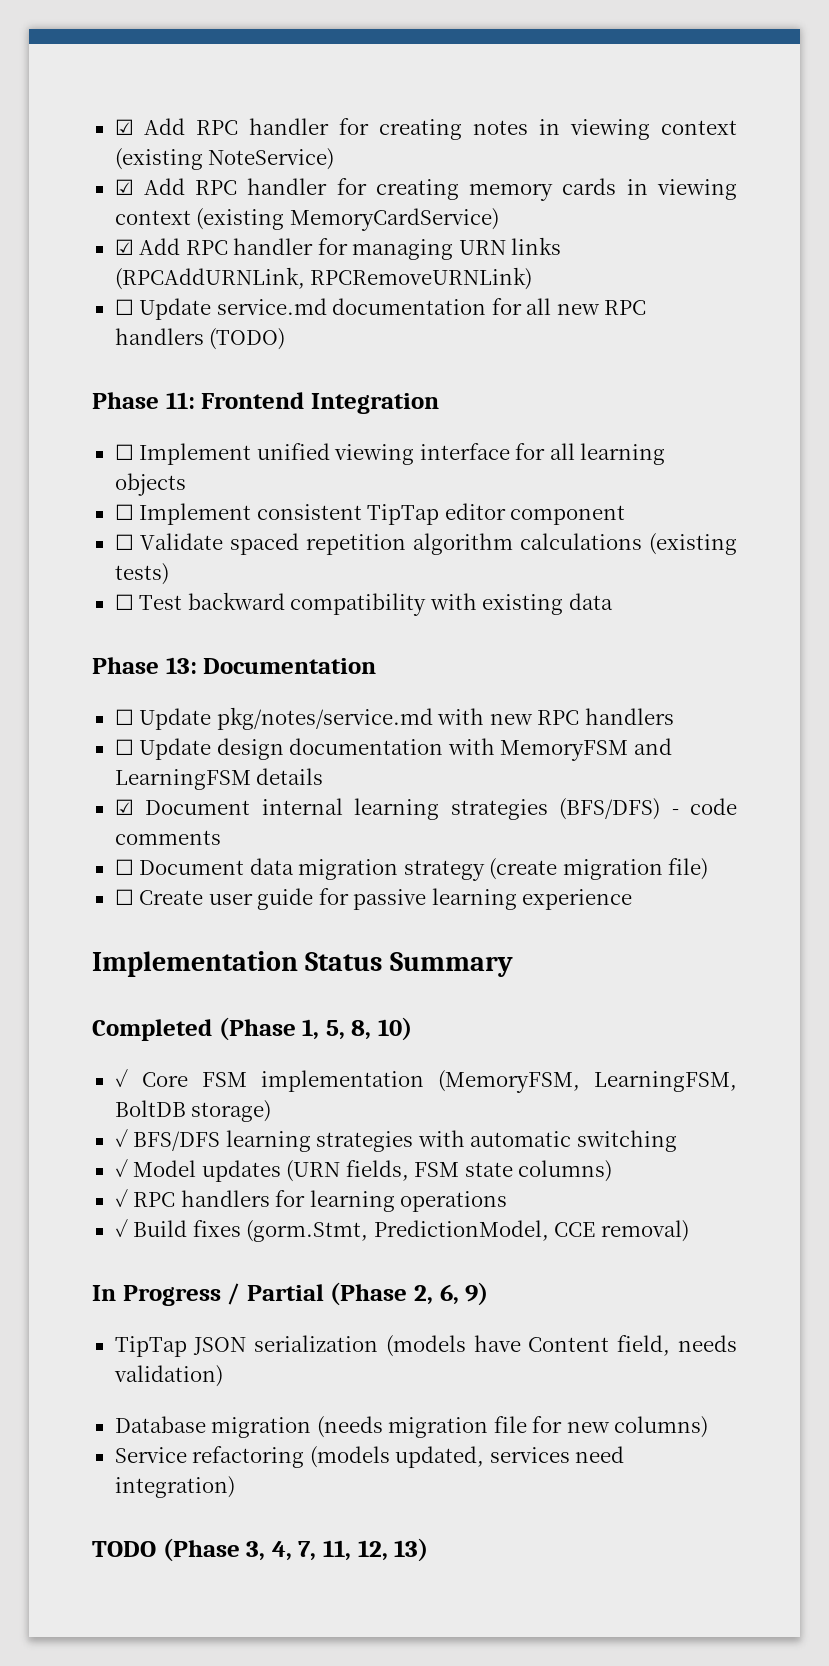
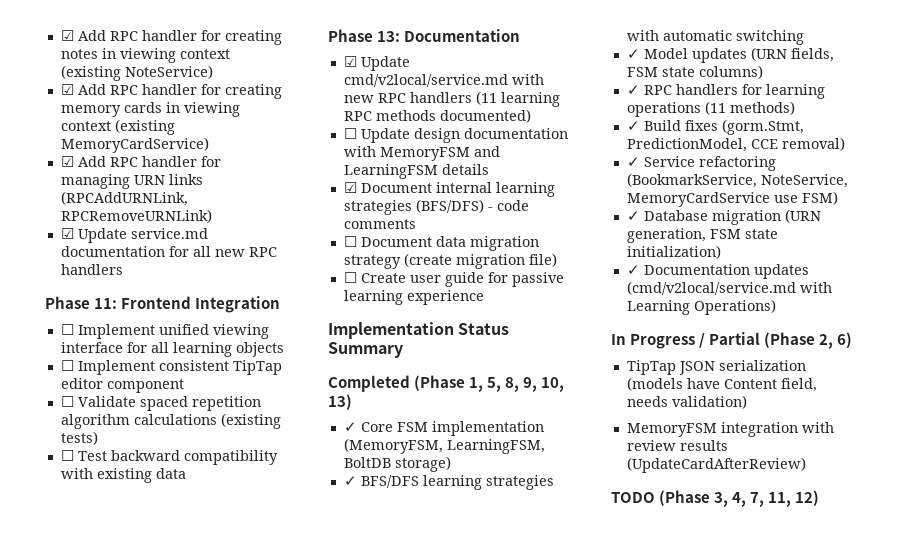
[114,299,134,315] ☐ -> [60,228,74,239] ☑
[209,328,286,350] (TODO) -> (123, 269) none
[114,707,433,730] ☐ Update pkg/notes/service.md -> [343,56,410,71] [343,74,508,87] ☑ Update cmd/v2local/service.md
(674, 716) none -> [475,91,560,107] [343,109,531,123] (11 learning RPC methods documented)
[378,1017,413,1041] 10) -> [523,377,565,392] [328,394,352,410] 9, 10, 13)
(508, 1201) none -> [704,101,795,115] (11 methods)
(689, 1231) none -> [626,156,776,171] [626,173,848,188] [626,191,838,207] [626,209,821,225] [626,228,778,243] [626,245,721,259] [626,264,809,279] [626,281,832,295] [626,299,776,315] // ✓ Service refactoring (BookmarkService, NoteService, MemoryCardService use FSM) // ✓ Database migration (URN generation, FSM state initialization) // ✓ Documentation updates (cmd/v2local/service.md with Learning Operations)
[439,1282,489,1306] 6, 9) -> [837,332,853,348] 6)
[114,1416,709,1438] [114,1446,625,1468] [114,1476,235,1498] Database migration (needs migration file for new columns) // Service refactoring (models updated, services need integration) -> [626,422,834,437] [626,440,728,451] [626,457,806,473] MemoryFSM integration with review results (UpdateCardAfterReview)
[357,1538,429,1562] 12, 13) -> [795,490,820,506] 12)

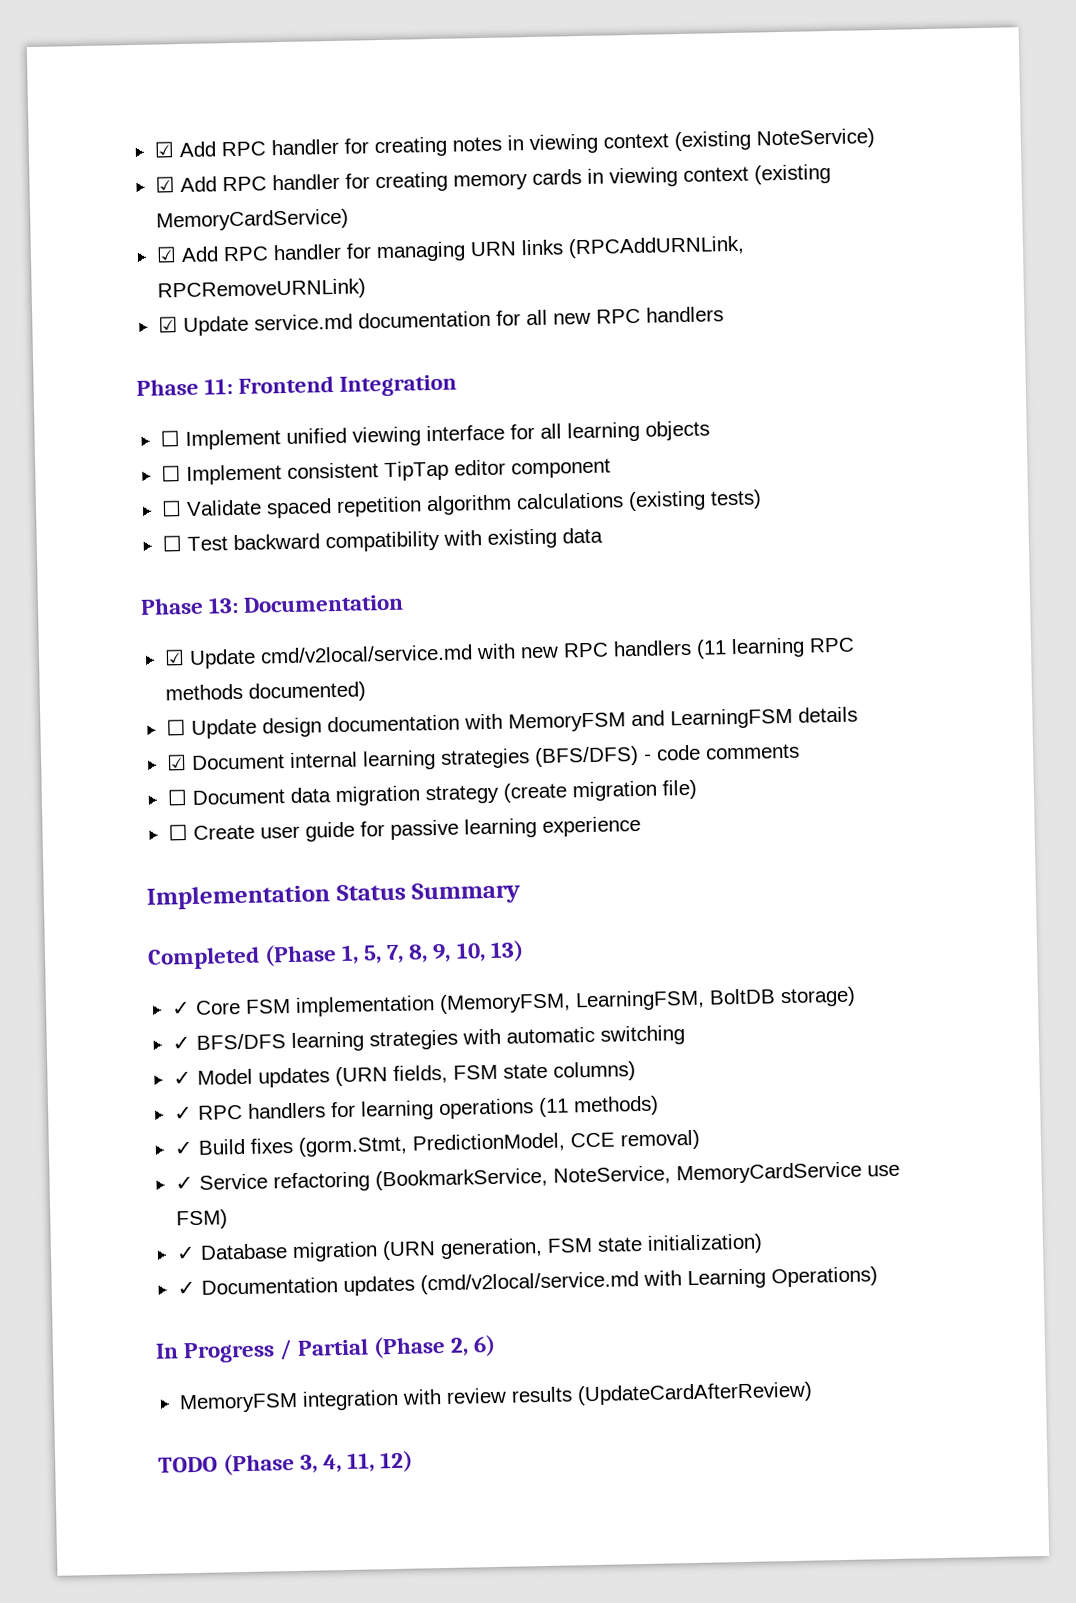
(502, 384) none -> [386,944,405,964] 7,
[626,360,806,375] [626,377,817,392] [626,395,747,409] // TipTap JSON serialization (models have Content field, needs validation) -> (497, 1345) none
[750,492,765,507] 7, -> (343, 1463) none

